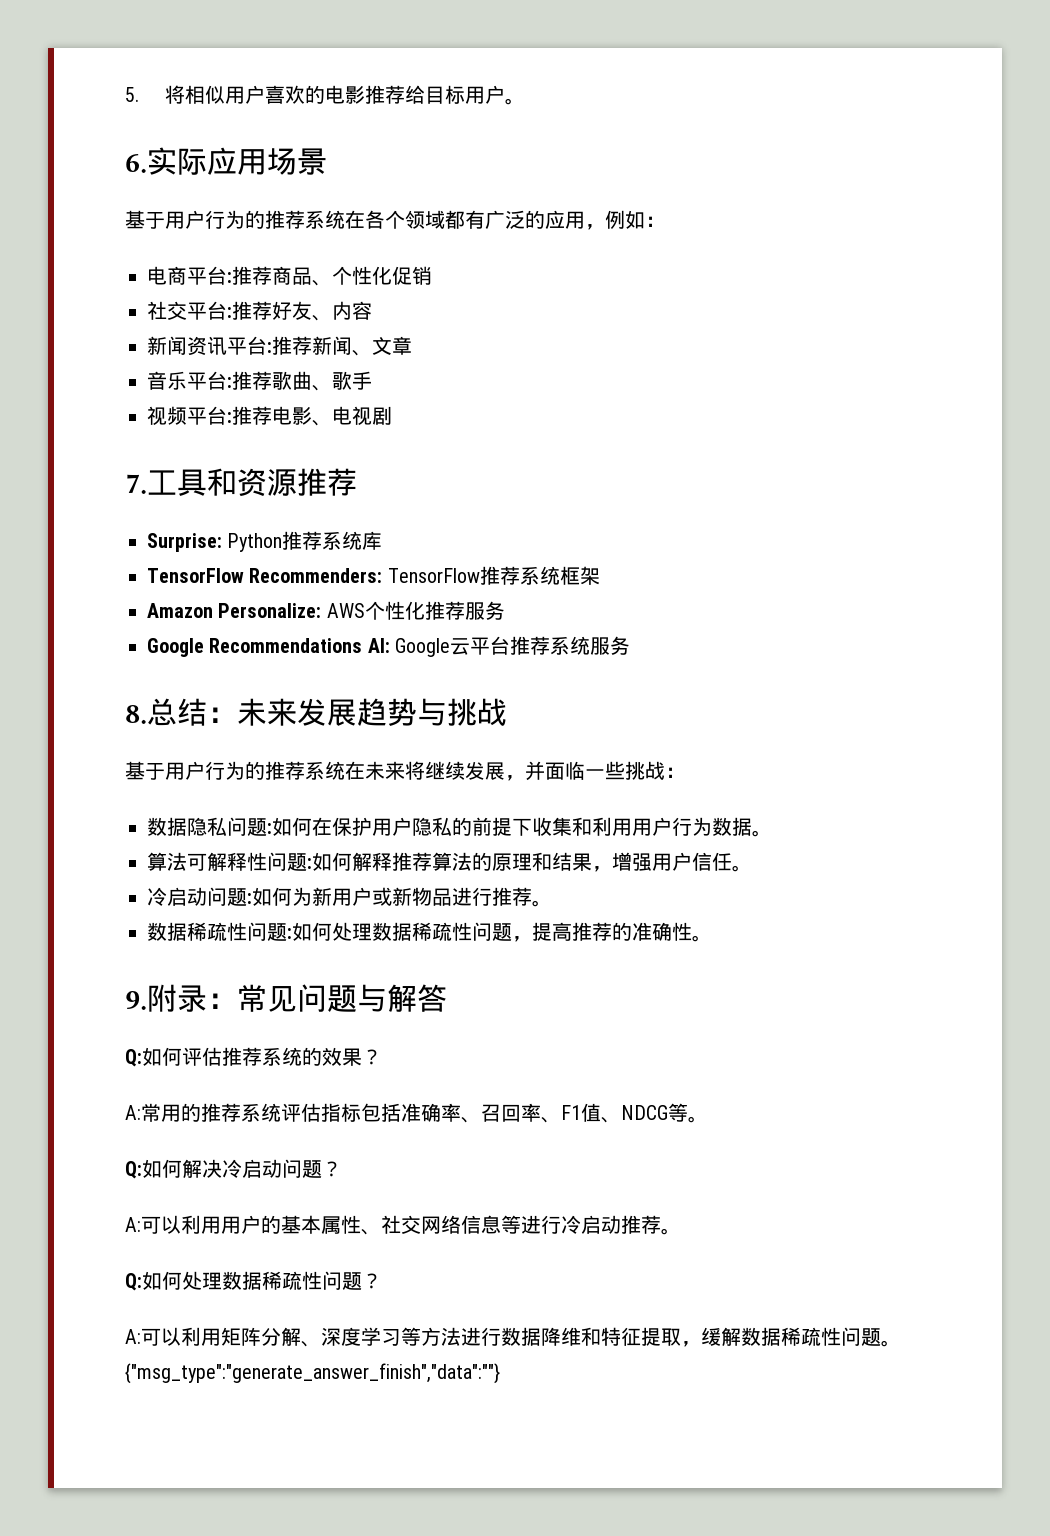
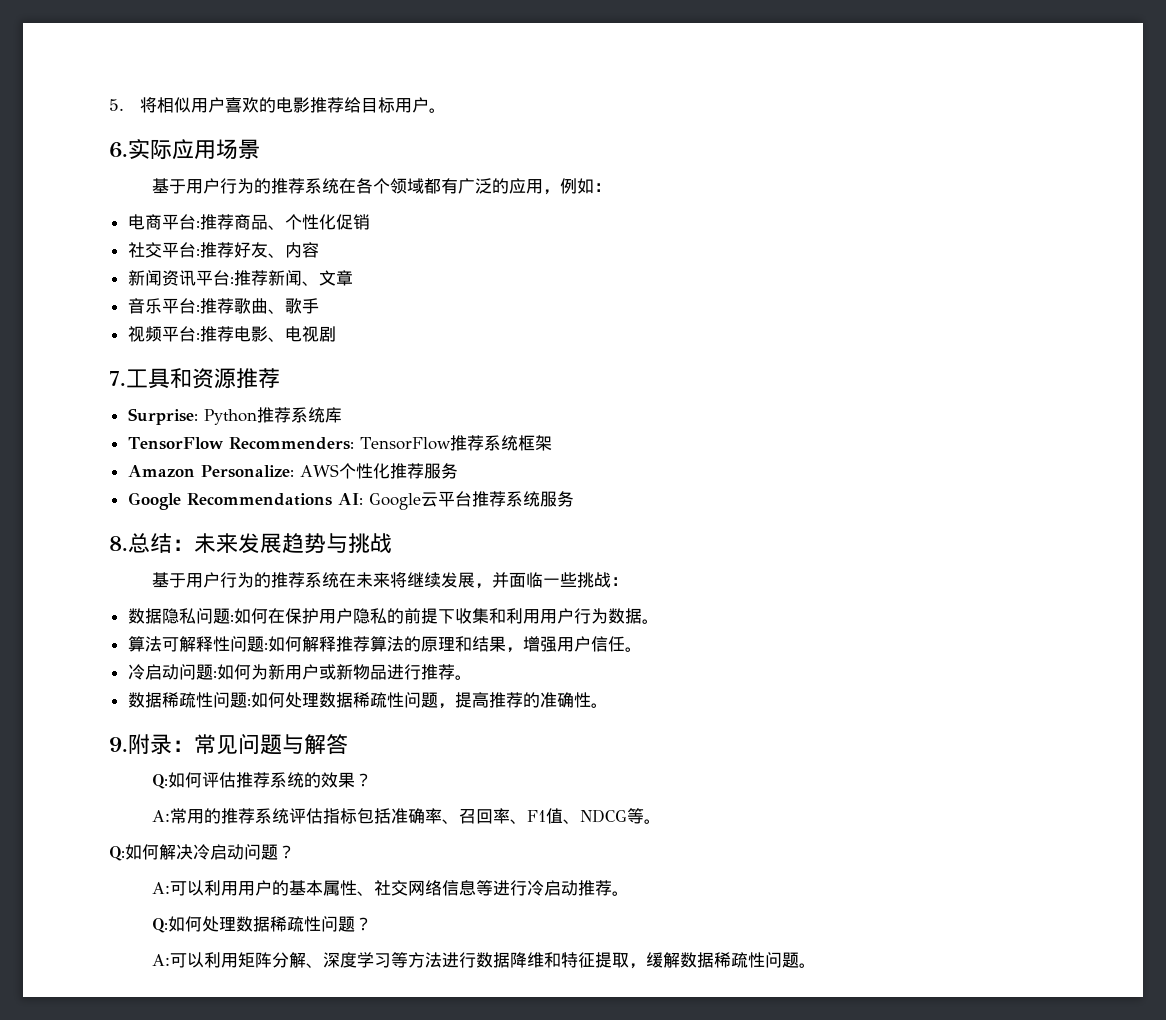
[125,1363,500,1384] {"msg_type":"generate_answer_finish","data":""} -> (817, 965) none

